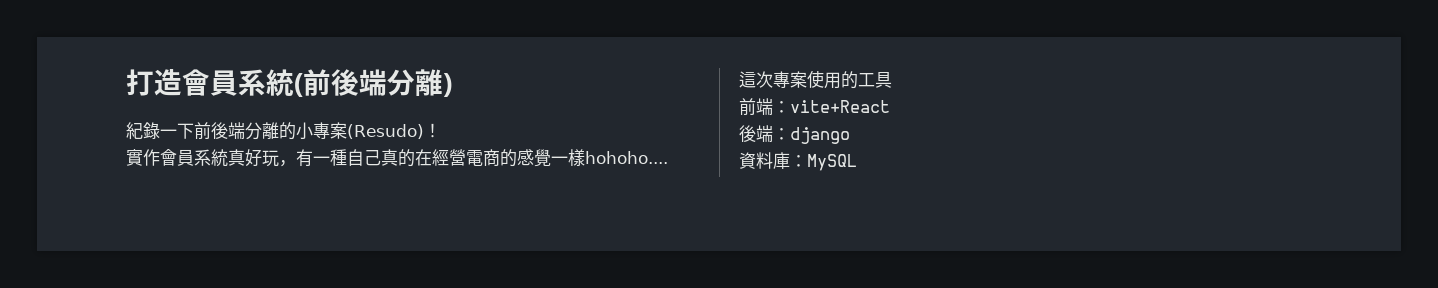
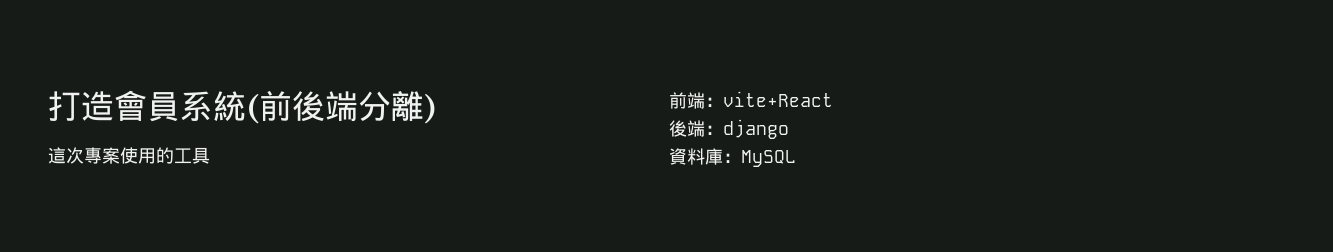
[126,122,441,140] [126,149,668,167] // 紀錄一下前後端分離的小專案(Resudo)！ // 實作會員系統真好玩，有一種自己真的在經營電商的感覺一樣hohoho.... -> (437, 108) none

